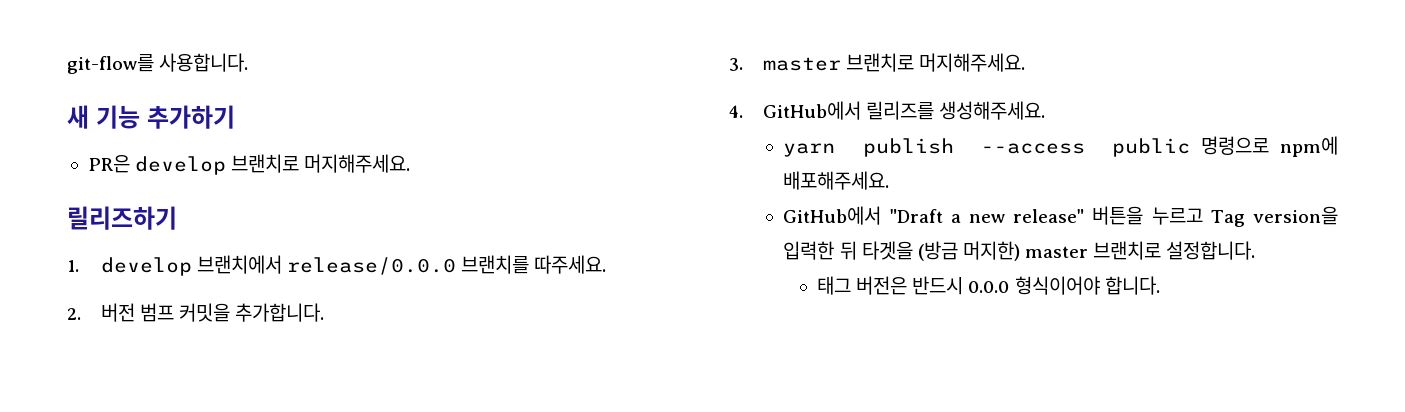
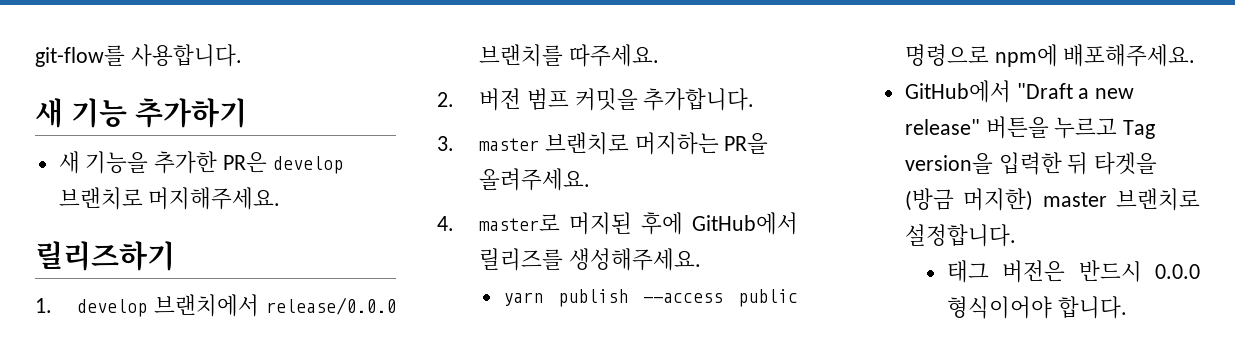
(235, 117) none -> [58,151,218,174] 새 기능을 추가한
[918,53,1025,72] [729,105,743,118] 머지해주세요. // 4. -> [634,132,769,155] [479,168,591,191] [437,212,684,235] 머지하는 PR을 올려주세요. // 4. master로 머지된 후에

